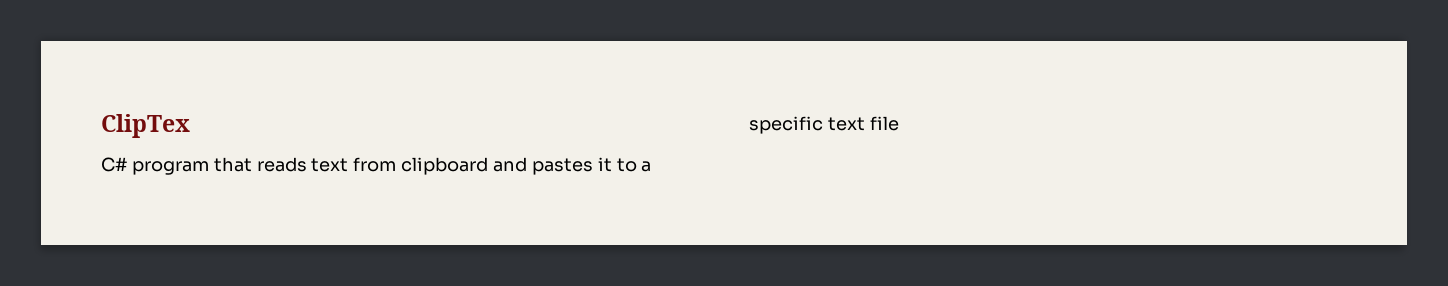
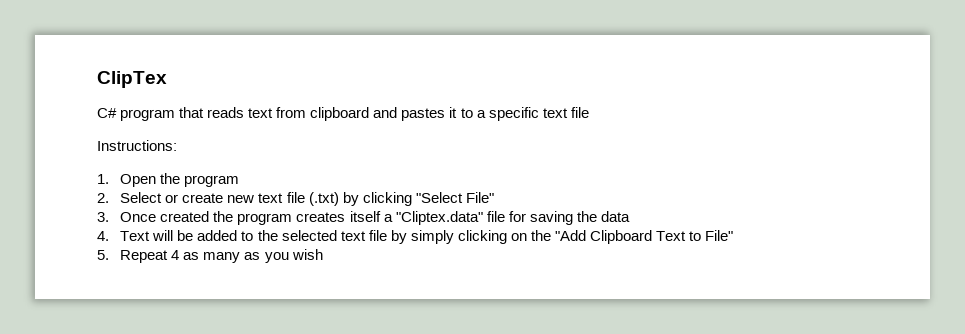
(899, 123) none -> [97,140,177,151] [97,173,240,187] [97,192,494,206] [97,211,630,225] [97,230,734,244] [97,249,323,263] // Instructions: // 1. Open the program // 2. Select or create new text file (.txt) by clicking "Select File" // 3. Once created the program creates itself a "Cliptex.data" file for saving the data // 4. Text will be added to the selected text file by simply clicking on the "Add Clipboard Text to File" // 5. Repeat 4 as many as you wish

